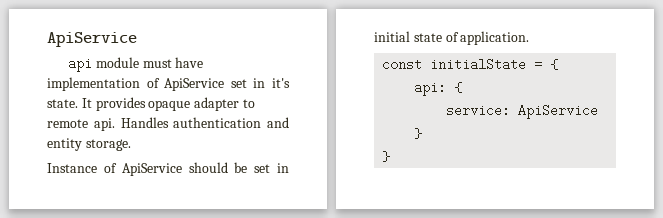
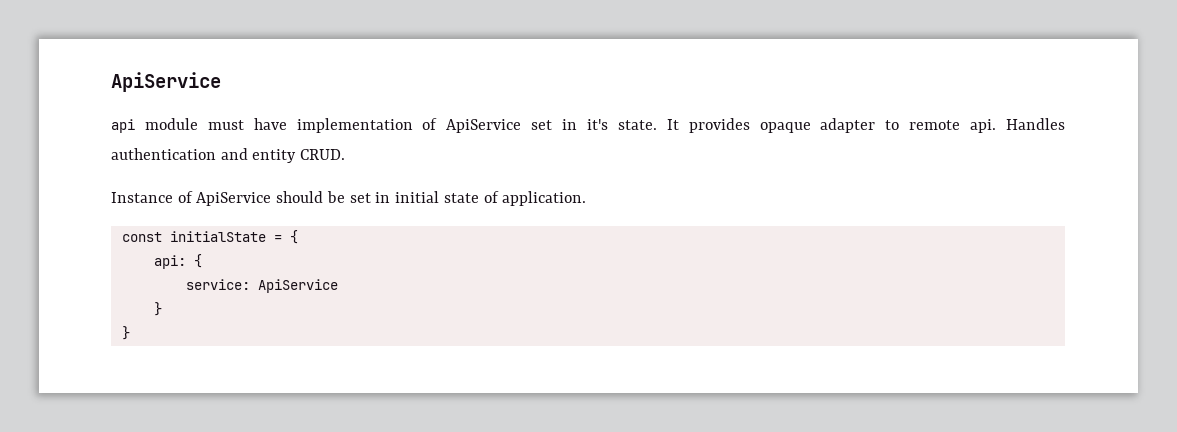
[85,139,131,151] storage. -> [300,149,346,160] CRUD.

